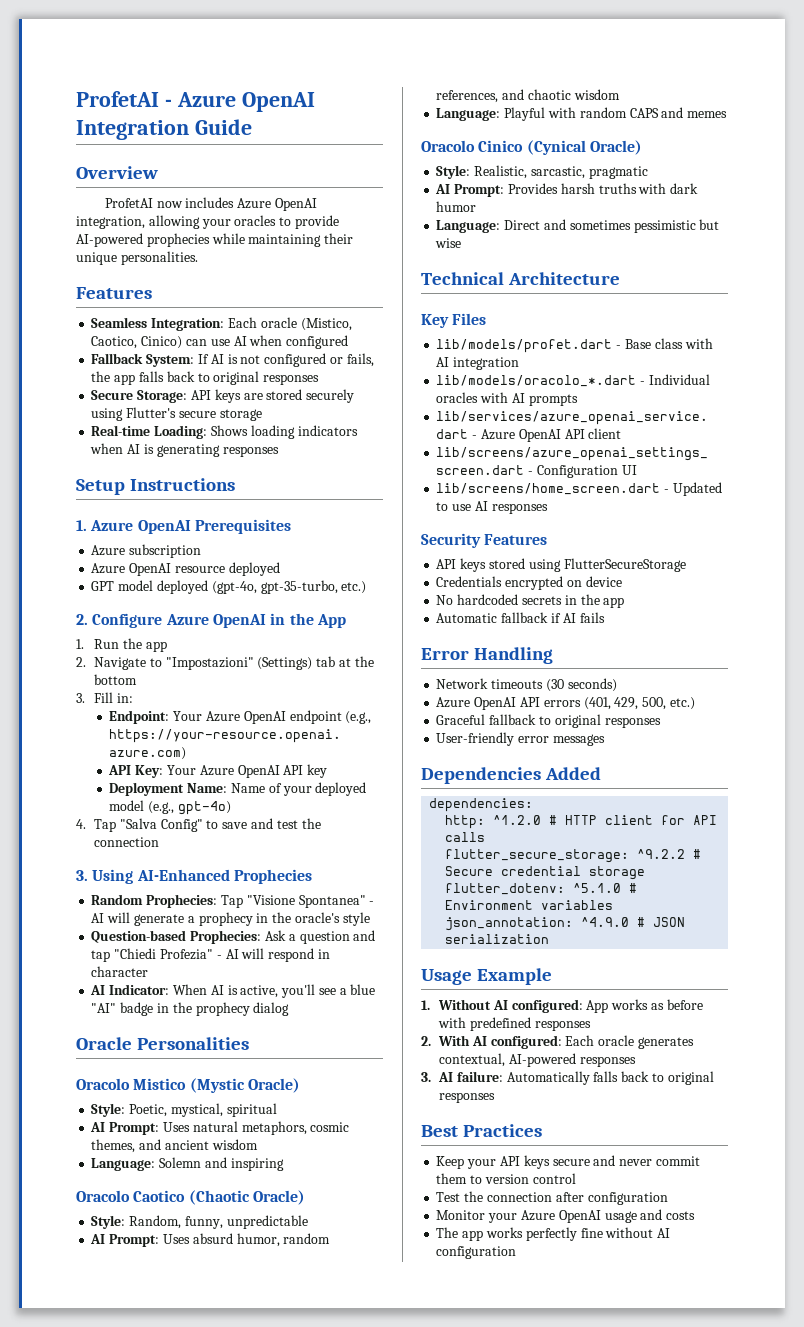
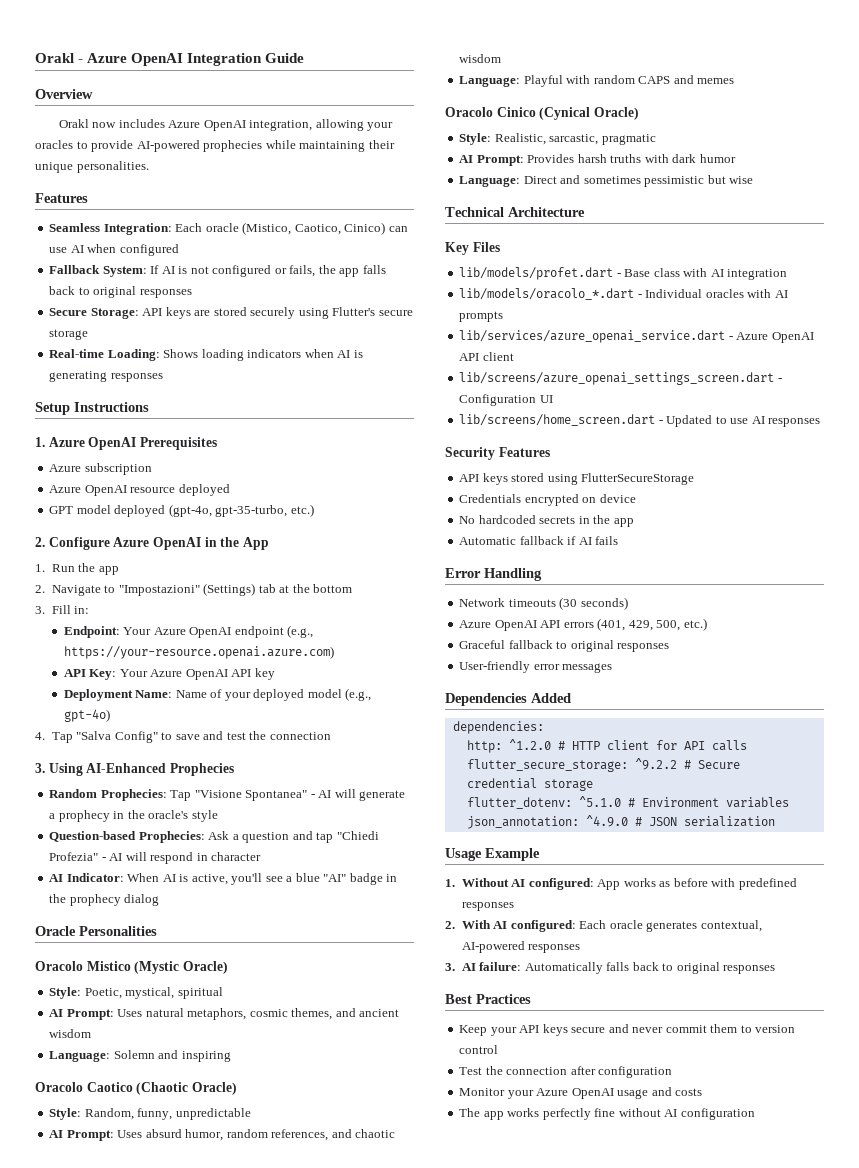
[76,91,159,107] ProfetAI -> [35,53,74,63] Orakl
[104,198,153,208] ProfetAI -> [58,119,89,128] Orakl

